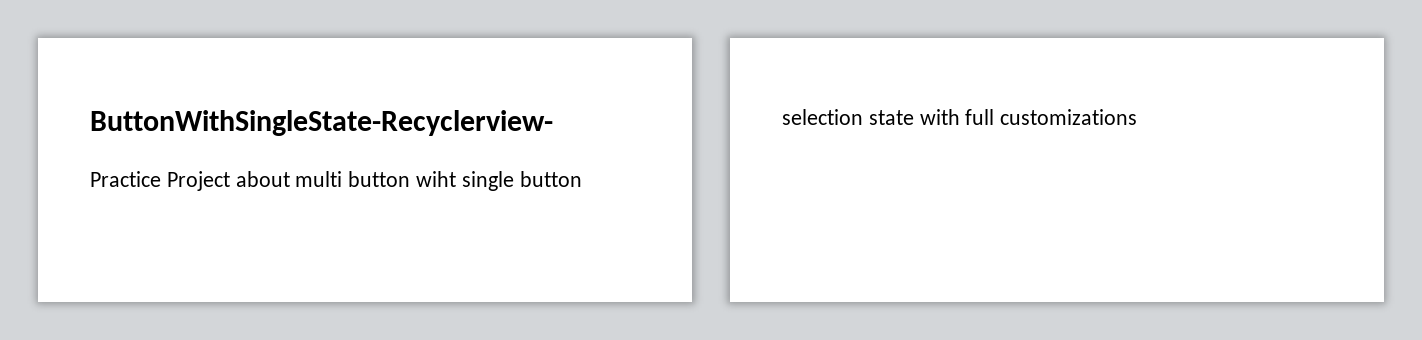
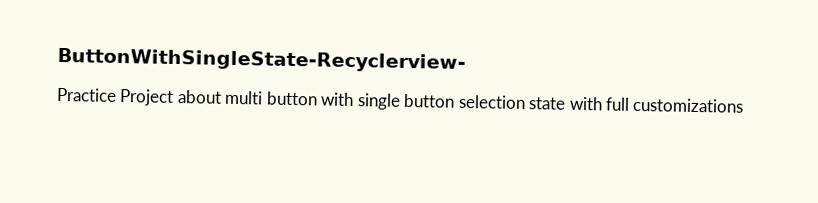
[416,171,457,187] wiht -> [320,92,355,107] with

